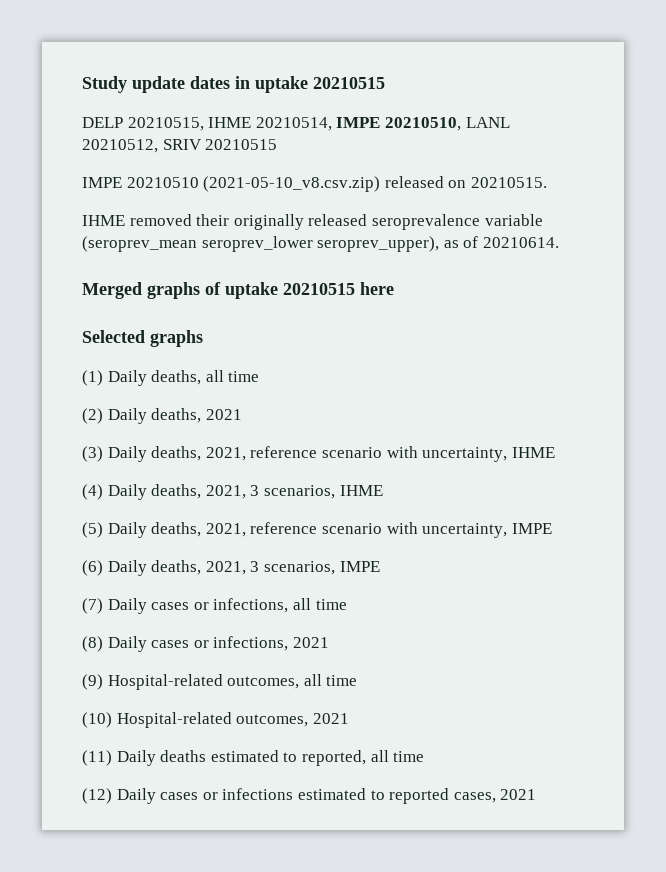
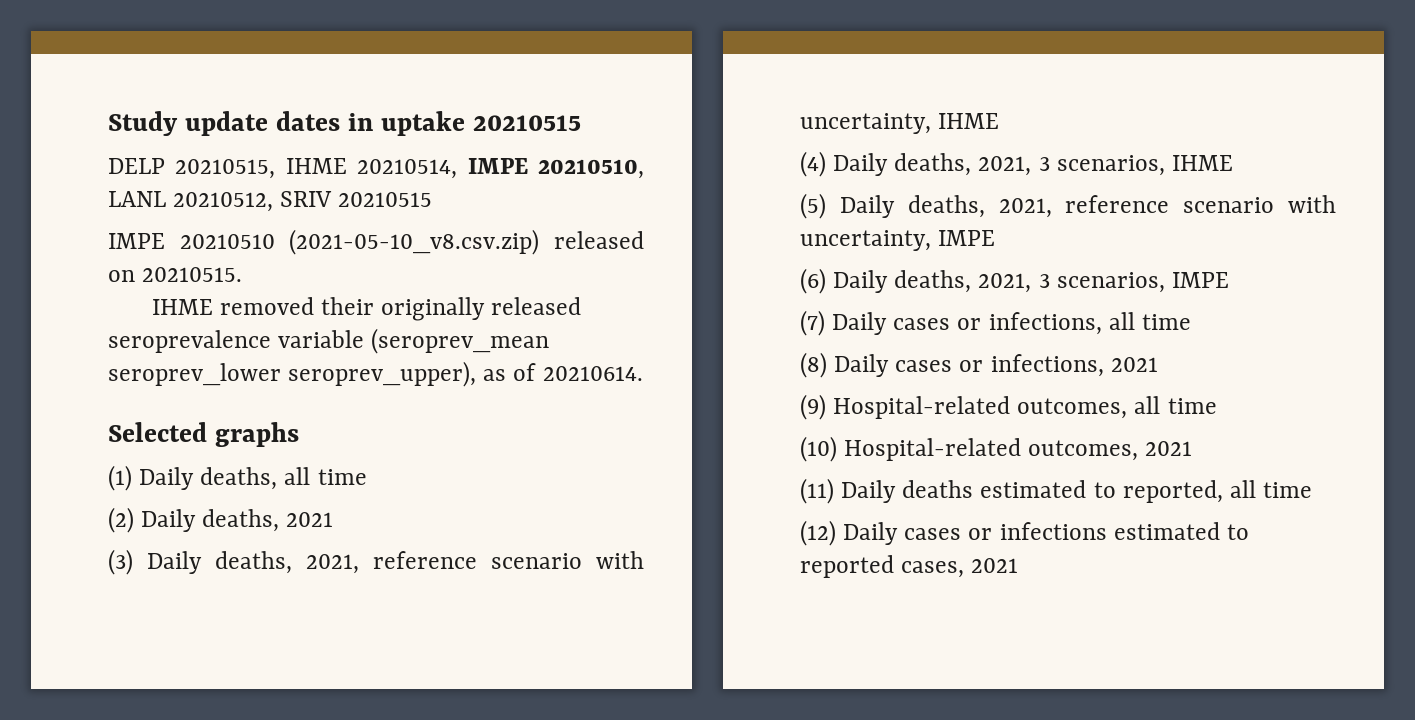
[82,282,394,299] // Merged graphs of uptake 20210515 here -> (643, 373) none

